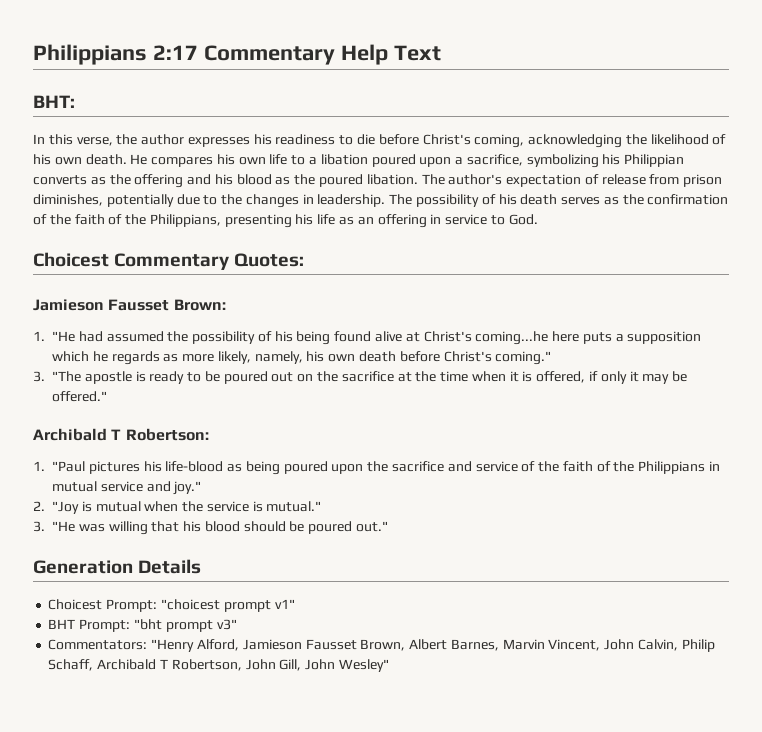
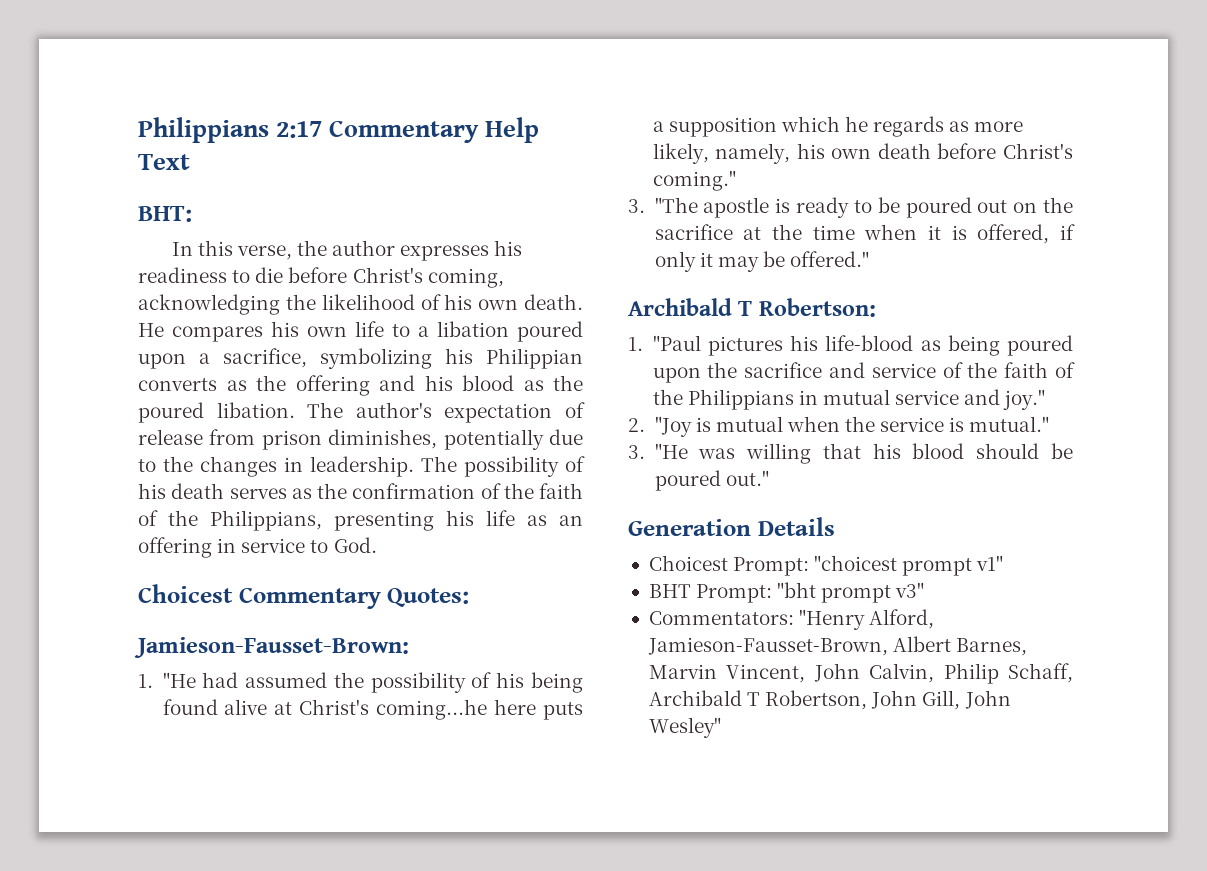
[33,299,226,311] Jamieson Fausset Brown: -> [134,637,409,658] Jamieson-Fausset-Brown:
[242,639,406,651] Jamieson Fausset Brown, -> [647,637,888,656] Jamieson-Fausset-Brown,

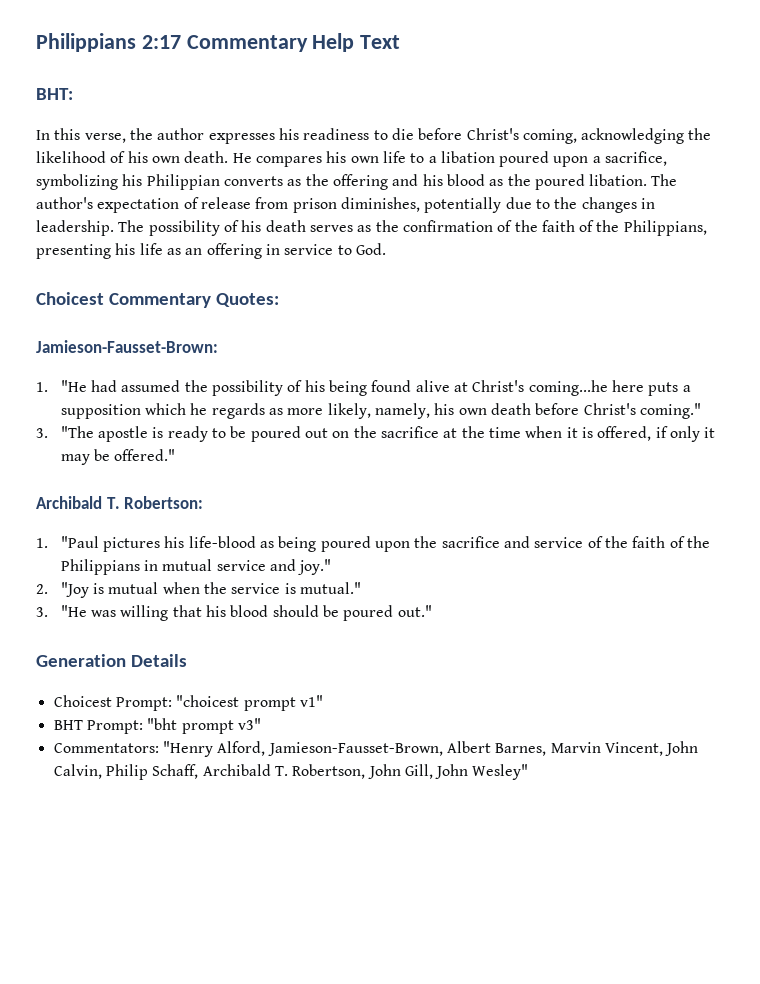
[738,301,753,316] T -> [106,497,120,509] T.
[747,692,761,706] T -> [274,766,288,776] T.

